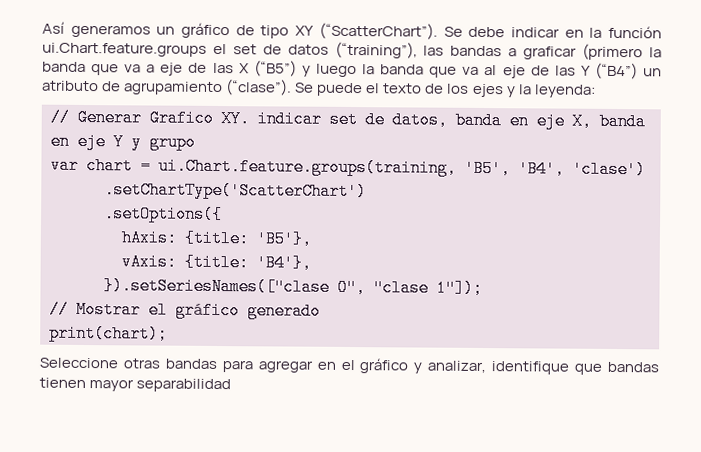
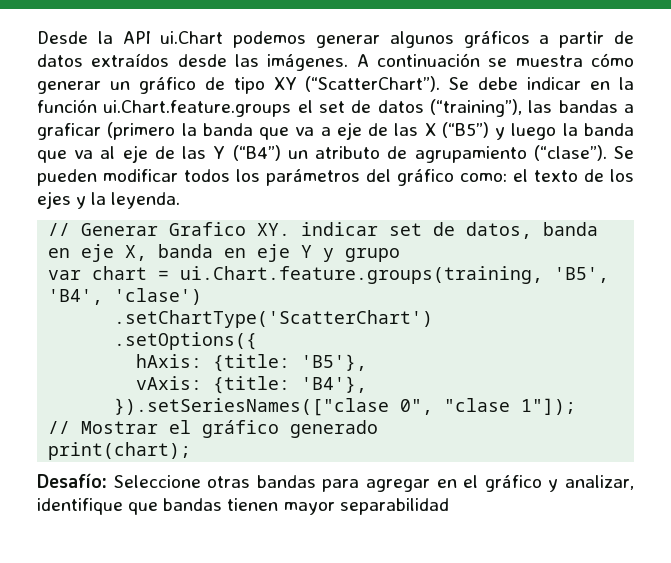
[42,21,151,38] Así generamos -> [37,31,634,48] [37,53,634,71] [37,81,101,94] Desde la API ui.Chart podemos generar algunos gráficos a partir de datos extraídos desde las imágenes. A continuación se muestra cómo generar
[316,82,364,97] puede -> [37,169,507,186] pueden modificar todos los parámetros del gráfico como:
[533,84,596,98] leyenda: -> [111,192,181,209] leyenda.
(168, 333) none -> [37,473,107,488] Desafío:

